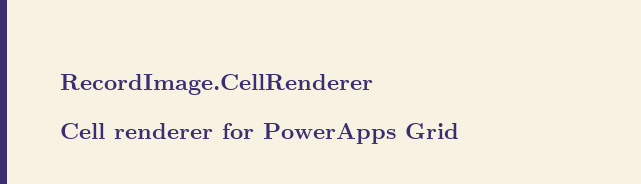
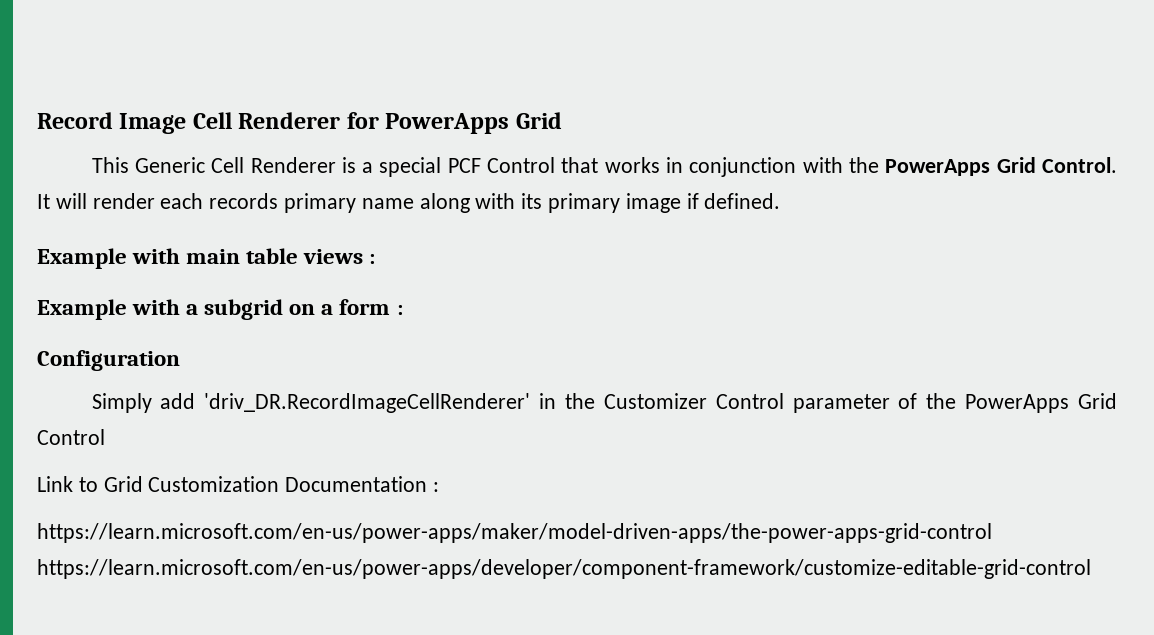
[60,74,373,95] [60,123,213,139] RecordImage.CellRenderer // Cell renderer -> [37,112,341,134] Record Image Cell Renderer
(459, 131) none -> [91,157,1118,177] [37,193,781,213] [37,248,376,269] [37,299,403,320] [37,350,180,371] [91,393,1117,413] [37,429,105,445] [37,476,440,492] [37,523,992,543] [37,559,1091,579] // This Generic Cell Renderer is a special PCF Control that works in conjunction with the PowerApps Grid Control. It will render each records primary name along with its primary image if defined. // Example with main table views : // Example with a subgrid on a form : // Configuration // Simply add 'driv_DR.RecordImageCellRenderer' in the Customizer Control parameter of the PowerApps Grid Control // Link to Grid Customization Documentation : // https://learn.microsoft.com/en-us/power-apps/maker/model-driven-apps/the-power-apps-grid-control https://learn.microsoft.com/en-us/power-apps/developer/component-framework/customize-editable-grid-control

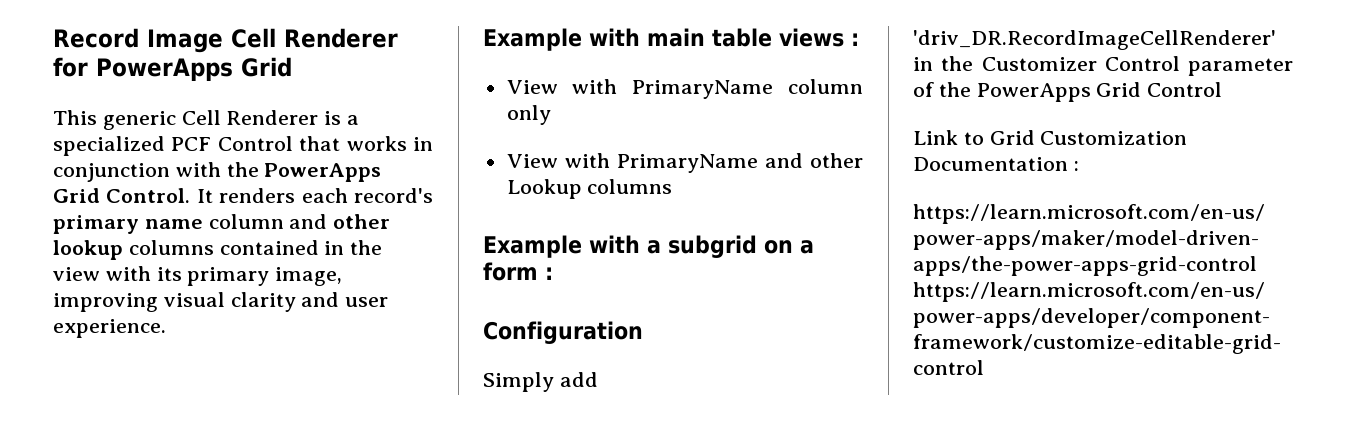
[134,157,205,173] Generic -> [102,111,176,130] generic
[379,157,442,177] special -> [53,136,165,156] specialized
[55,193,781,213] will render each records primary name along with its primary image if defined. -> [219,188,433,203] [53,214,391,234] [53,240,383,260] [53,266,343,286] [53,292,389,312] [53,319,166,338] renders each record's primary name column and other lookup columns contained in the view with its primary image, improving visual clarity and user experience.
(376, 259) none -> [506,79,863,99] [506,105,551,125] [506,153,863,173] [506,179,673,199] // View with PrimaryName column only // View with PrimaryName and other Lookup columns

